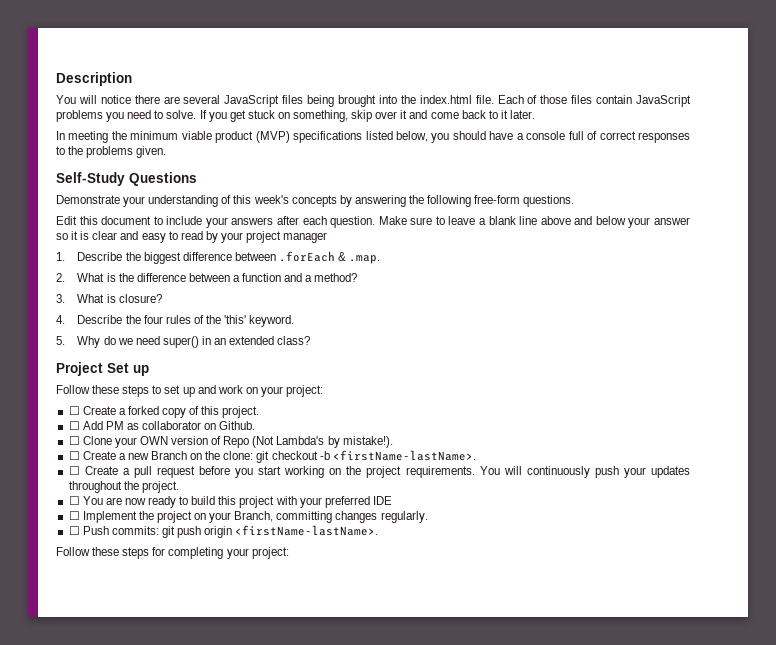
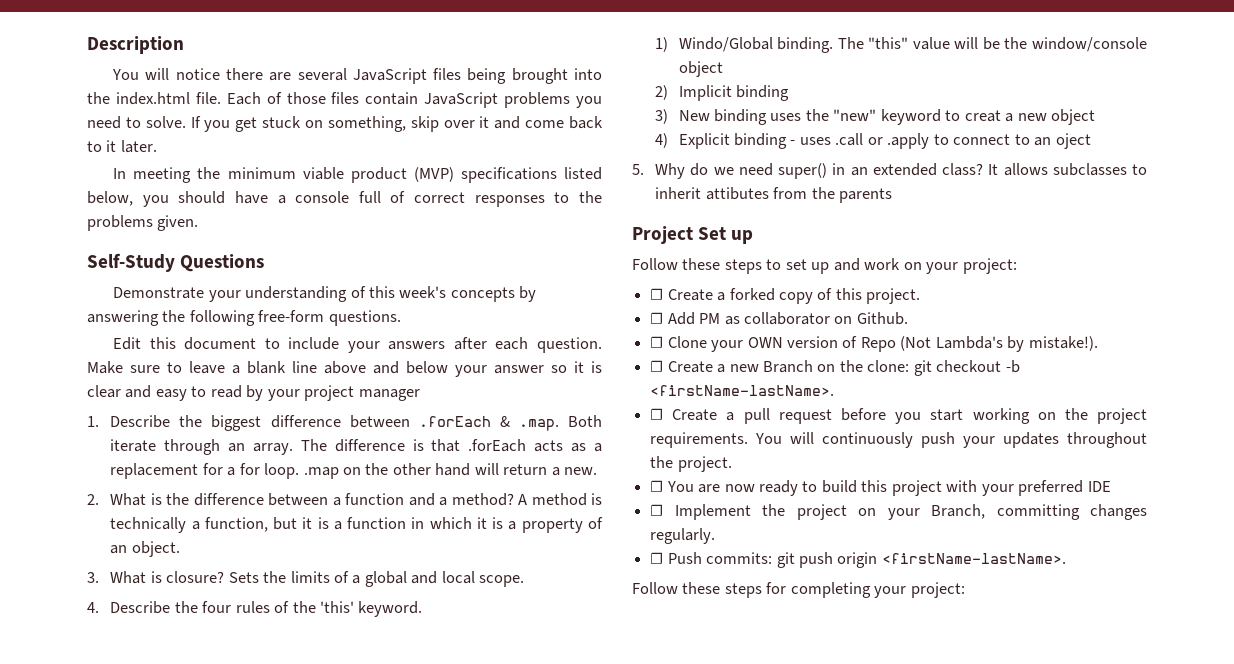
(381, 259) none -> [568,415,602,427] [110,439,603,455] [110,463,598,479] Both iterate through an array. The difference is that .forEach acts as a replacement for a for loop. .map on the other hand will return a new.
[56,294,162,303] // 3. What is closure? -> [518,493,603,506] [110,517,603,533] [110,541,180,557] [87,571,525,587] A method is technically a function, but it is a function in which it is a property of an object. // 3. What is closure? Sets the limits of a global and local scope.
(295, 321) none -> [655,37,1147,53] [678,61,723,77] [655,85,789,101] [655,109,1096,125] [655,133,1091,149] // 1) Windo/Global binding. The "this" value will be the window/console object // 2) Implicit binding // 3) New binding uses the "new" keyword to creat a new object // 4) Explicit binding - uses .call or .apply to connect to an oject
(311, 340) none -> [988,163,1147,176] [655,187,893,203] It allows subclasses to inherit attibutes from the parents

